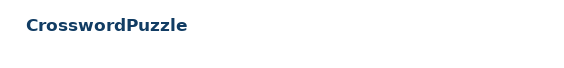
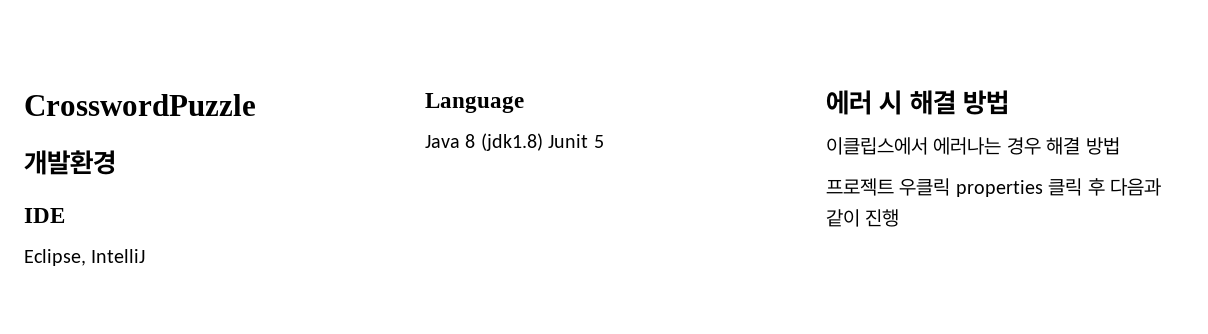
(188, 24) none -> [24,150,116,175] [24,208,65,223] [24,249,146,266] [425,93,524,113] [425,133,604,151] [826,90,1009,115] [826,137,1120,155] [826,178,1161,197] [826,209,900,227] // 개발환경 // IDE // Eclipse, IntelliJ // Language // Java 8 (jdk1.8) Junit 5 // 에러 시 해결 방법 // 이클립스에서 에러나는 경우 해결 방법 // 프로젝트 우클릭 properties 클릭 후 다음과 같이 진행

